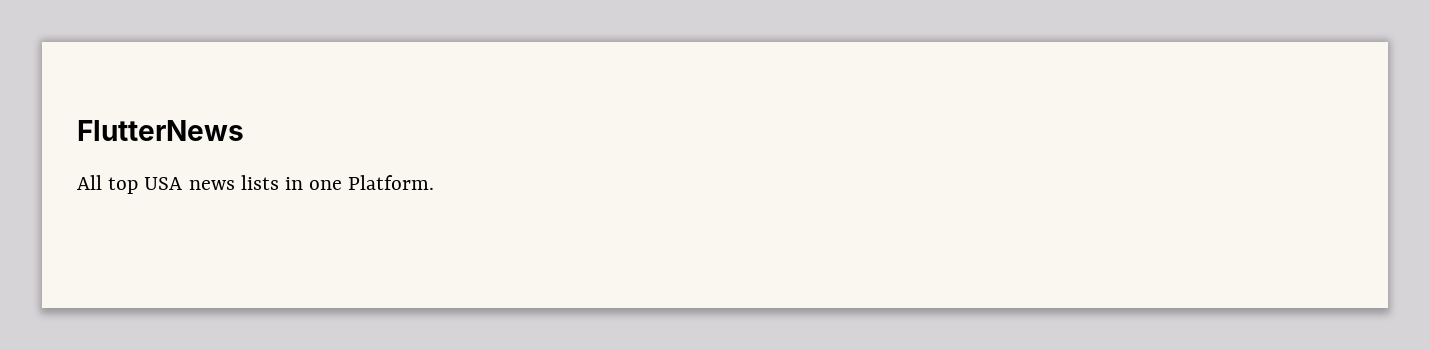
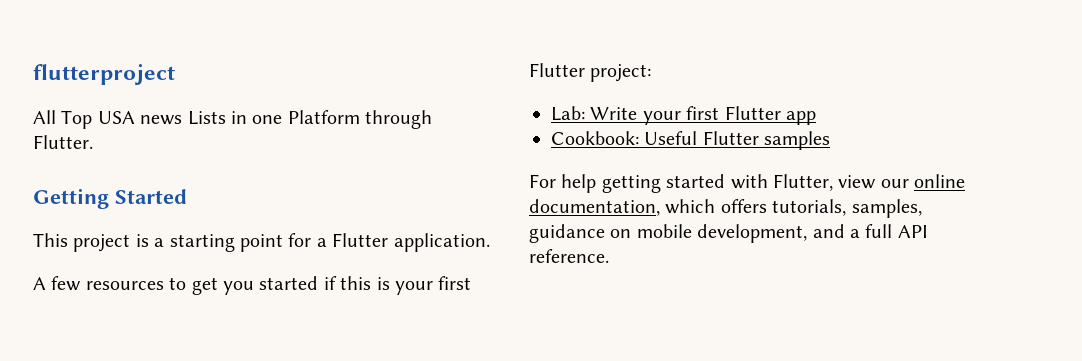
[77,120,244,141] FlutterNews -> [33,64,175,85] flutterproject
[108,177,139,194] top -> [61,110,93,129] Top
[240,175,279,190] lists -> [187,111,226,125] Lists
[348,175,435,190] Platform. -> [287,110,433,129] [33,135,93,149] [33,188,187,209] [33,233,490,252] [33,276,472,295] [529,63,652,82] [551,106,816,125] [551,131,831,150] [529,174,966,193] [529,199,922,218] [529,224,928,243] [529,249,609,263] Platform through Flutter. // Getting Started // This project is a starting point for a Flutter application. // A few resources to get you started if this is your first Flutter project: // Lab: Write your first Flutter app // Cookbook: Useful Flutter samples // For help getting started with Flutter, view our online documentation, which offers tutorials, samples, guidance on mobile development, and a full API reference.

